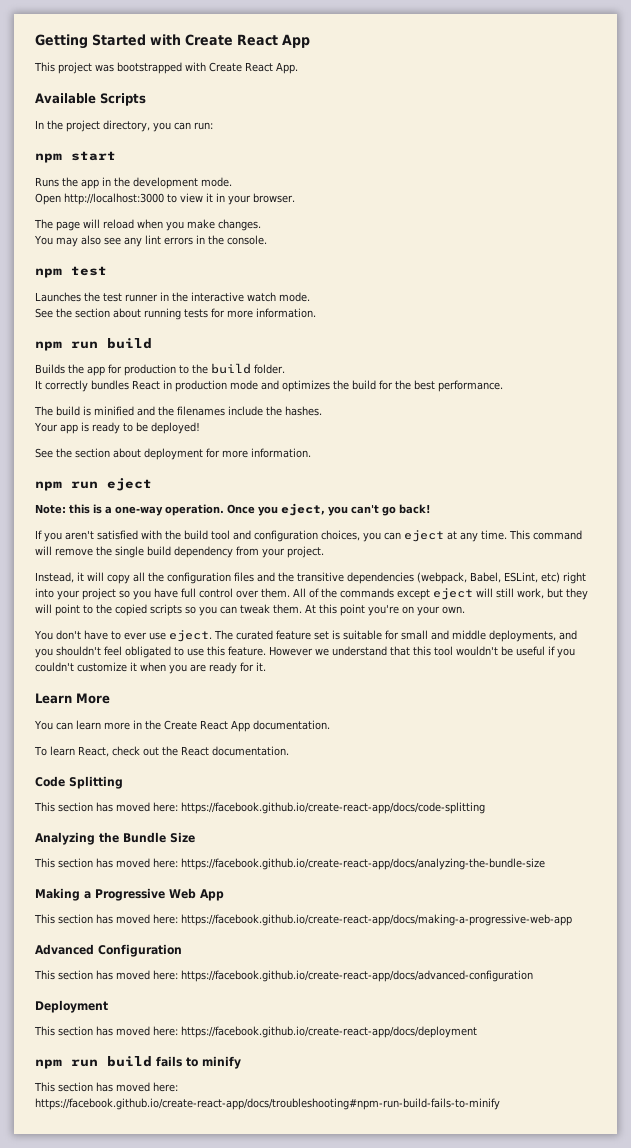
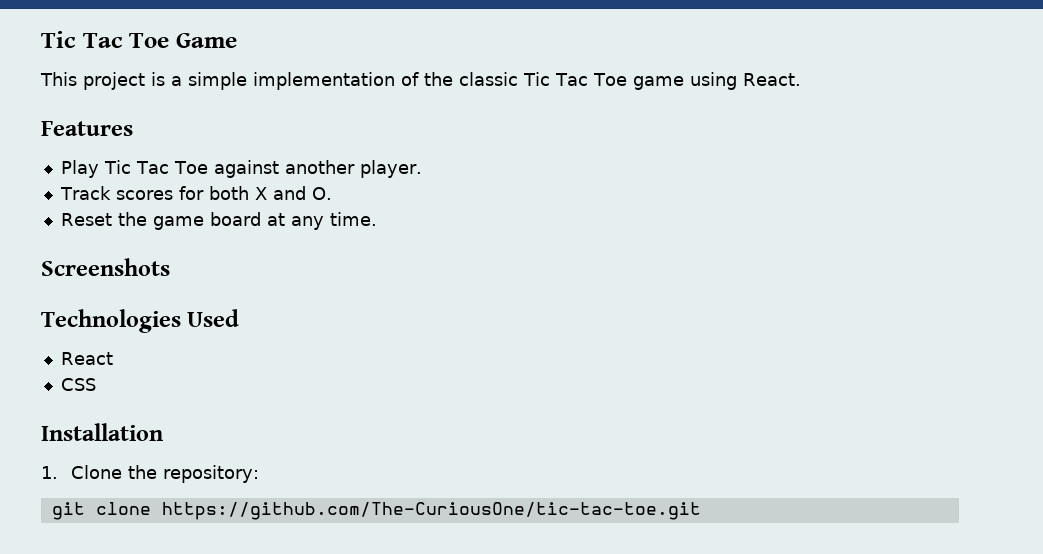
[35,34,310,49] [34,62,298,74] [35,93,146,106] [35,120,213,132] [35,151,116,163] [35,177,232,189] [35,193,295,205] [34,219,261,231] [34,235,267,247] [35,266,107,278] [35,292,310,302] [35,308,316,320] [35,338,152,351] [35,363,285,376] [35,380,503,392] [34,406,322,416] [34,422,200,434] [35,448,311,460] [35,478,152,491] [35,503,431,516] [35,530,582,542] [35,546,324,558] [35,572,586,584] [35,588,588,600] [35,604,465,616] [34,630,577,642] [35,646,575,658] [35,662,266,674] [35,693,110,704] [34,720,330,732] [34,746,289,757] [35,776,123,789] [34,802,485,814] [35,832,195,845] [34,858,545,870] [35,888,224,901] [34,914,572,926] [35,944,182,957] [34,970,533,982] [35,1000,108,1013] [34,1026,477,1038] [35,1056,241,1069] [34,1082,178,1092] [35,1098,500,1110] Getting Started with Create React App // This project was bootstrapped with Create React App. // Available Scripts // In the project directory, you can run: // npm start // Runs the app in the development mode. // Open http://localhost:3000 to view it in your browser. // The page will reload when you make changes. // You may also see any lint errors in the console. // npm test // Launches the test runner in the interactive watch mode. // See the section about running tests for more information. // npm run build // Builds the app for production to the build folder. // It correctly bundles React in production mode and optimizes the build for the best performance. // The build is minified and the filenames include the hashes. // Your app is ready to be deployed! // See the section about deployment for more information. // npm run eject // Note: this is a one-way operation. Once you eject, you can't go back! // If you aren't satisfied with the build tool and configuration choices, you can eject at any time. This command will remove the single build dependency from your project. // Instead, it will copy all the configuration files and the transitive dependencies (webpack, Babel, ESLint, etc) right into your project so you have full control over them. All of the commands except eject will still work, but they will point to the copied scripts so you can tweak them. At this point you're on your own. // You don't have to ever use eject. The curated feature set is suitable for small and middle deployments, and you shouldn't feel obligated to use this feature. However we understand that this tool wouldn't be useful if you couldn't customize it when you are ready for it. // Learn More // You can learn more in the Create React App documentation. // To learn React, check out the React documentation. // Code Splitting // This section has moved here: https://facebook.github.io/create-react-app/docs/code-splitting // Analyzing the Bundle Size // This section has moved here: https://facebook.github.io/create-react-app/docs/analyzing-the-bundle-size // Making a Progressive Web App // This section has moved here: https://facebook.github.io/create-react-app/docs/making-a-progressive-web-app // Advanced Configuration // This section has moved here: https://facebook.github.io/create-react-app/docs/advanced-configuration // Deployment // This section has moved here: https://facebook.github.io/create-react-app/docs/deployment // npm run build fails to minify // This section has moved here: https://facebook.github.io/create-react-app/docs/troubleshooting#npm-run-build-fails-to-minify -> [41,31,237,48] [40,72,801,90] [41,121,133,136] [60,160,422,178] [59,186,332,200] [60,212,377,230] [41,258,170,276] [41,309,240,333] [60,352,113,365] [60,378,96,391] [41,423,163,441] [41,465,260,483] [51,502,701,520] Tic Tac Toe Game // This project is a simple implementation of the classic Tic Tac Toe game using React. // Features // Play Tic Tac Toe against another player. // Track scores for both X and O. // Reset the game board at any time. // Screenshots // Technologies Used // React // CSS // Installation // 1. Clone the repository: // git clone https://github.com/The-CuriousOne/tic-tac-toe.git

